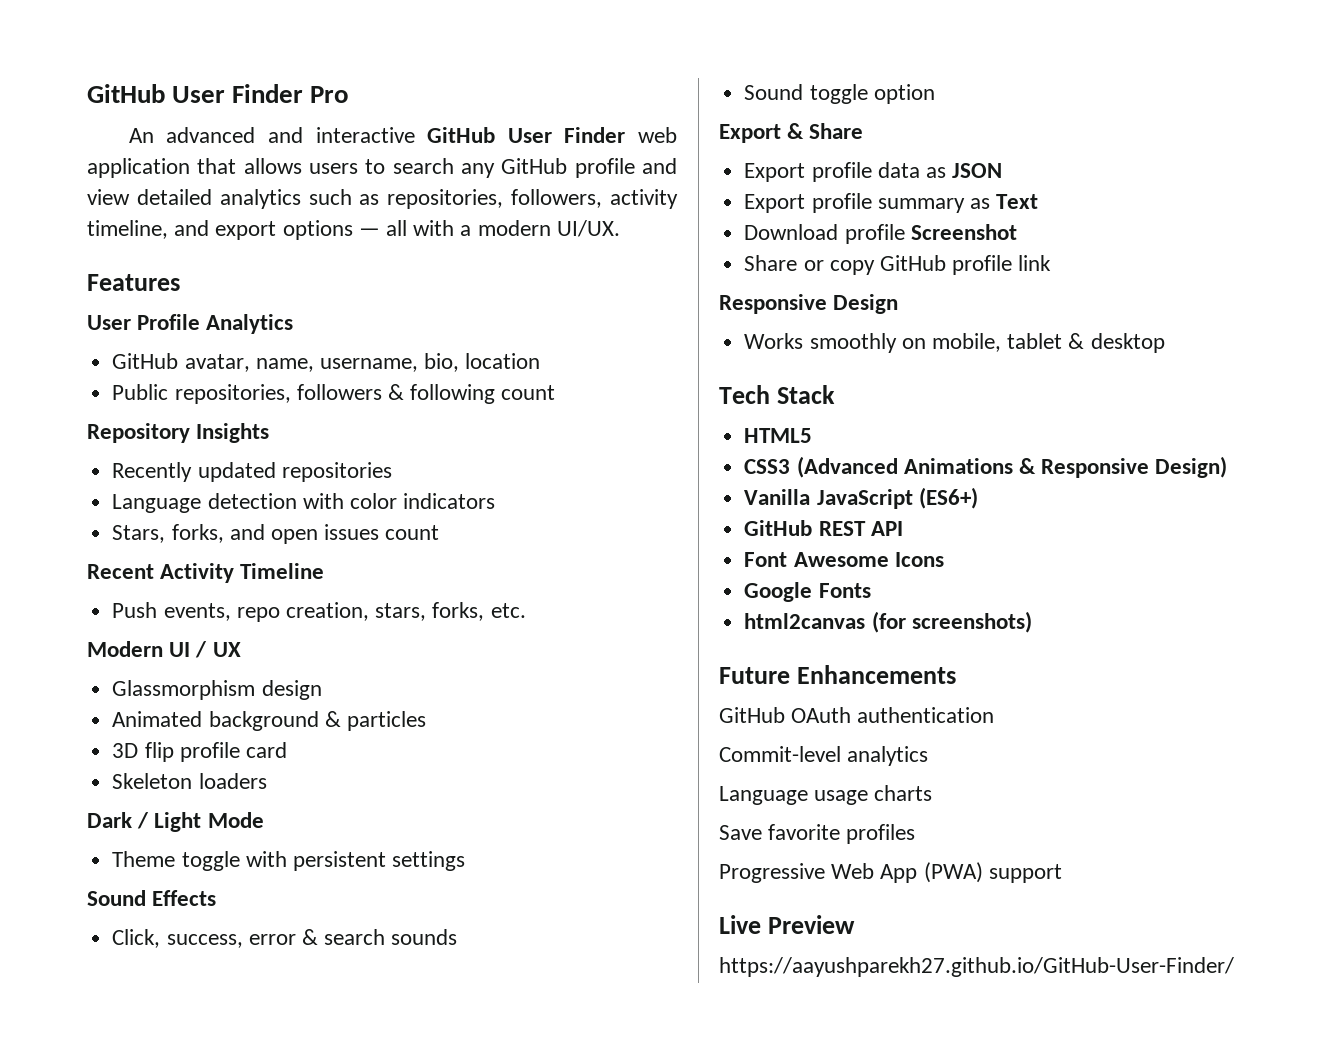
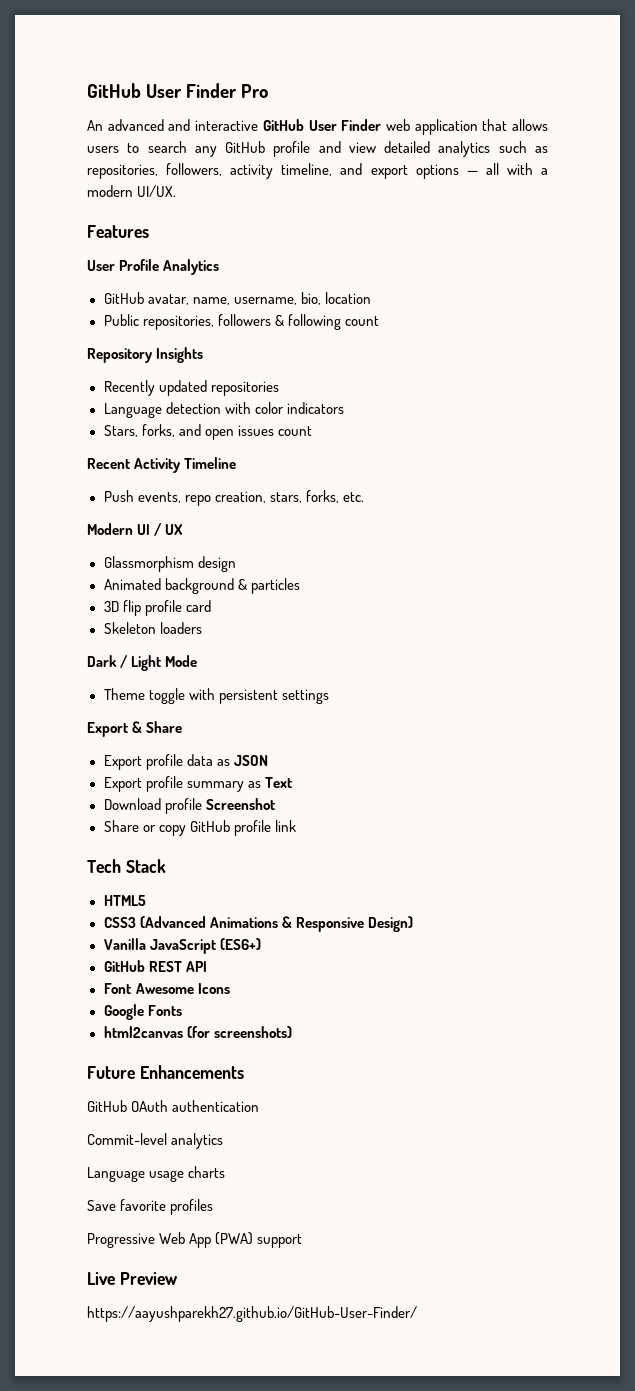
[87,890,217,906] [112,929,458,948] [744,84,935,104] // Sound Effects // Click, success, error & search sounds // Sound toggle option -> (329, 696) none
[719,294,899,314] [744,333,1165,353] // Responsive Design // Works smoothly on mobile, tablet & desktop -> (296, 826) none

